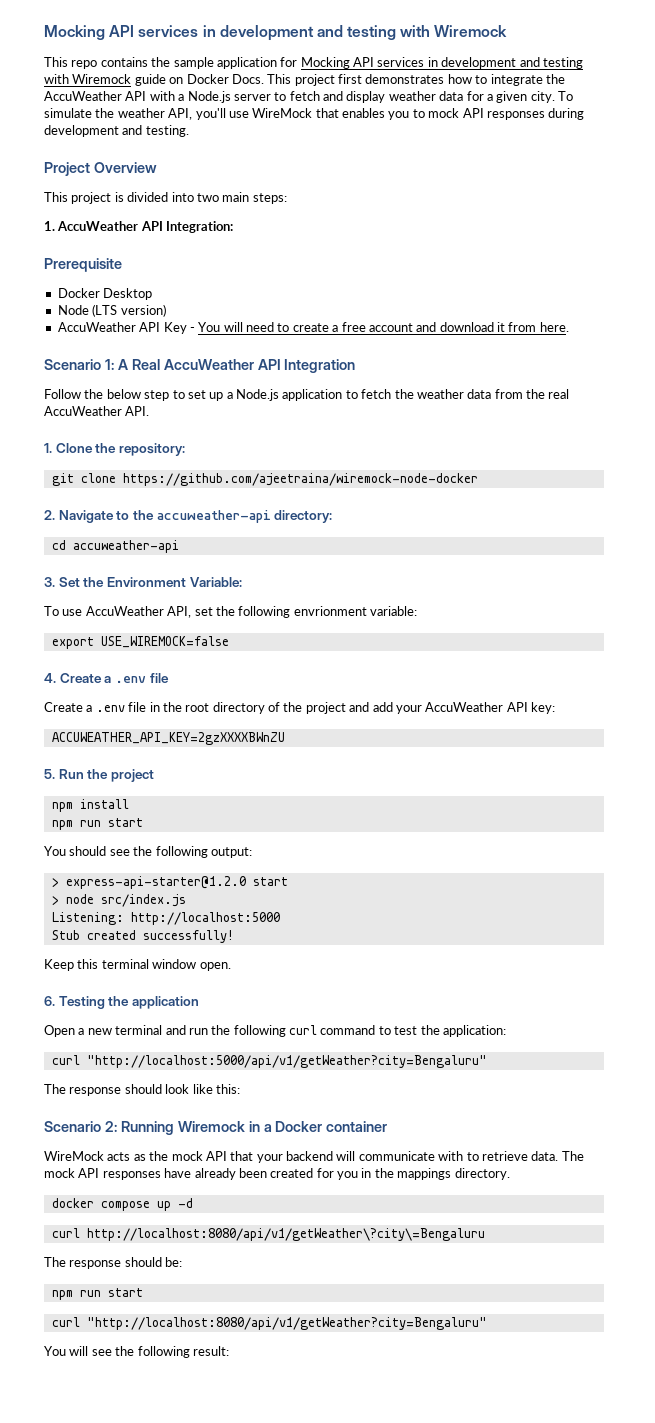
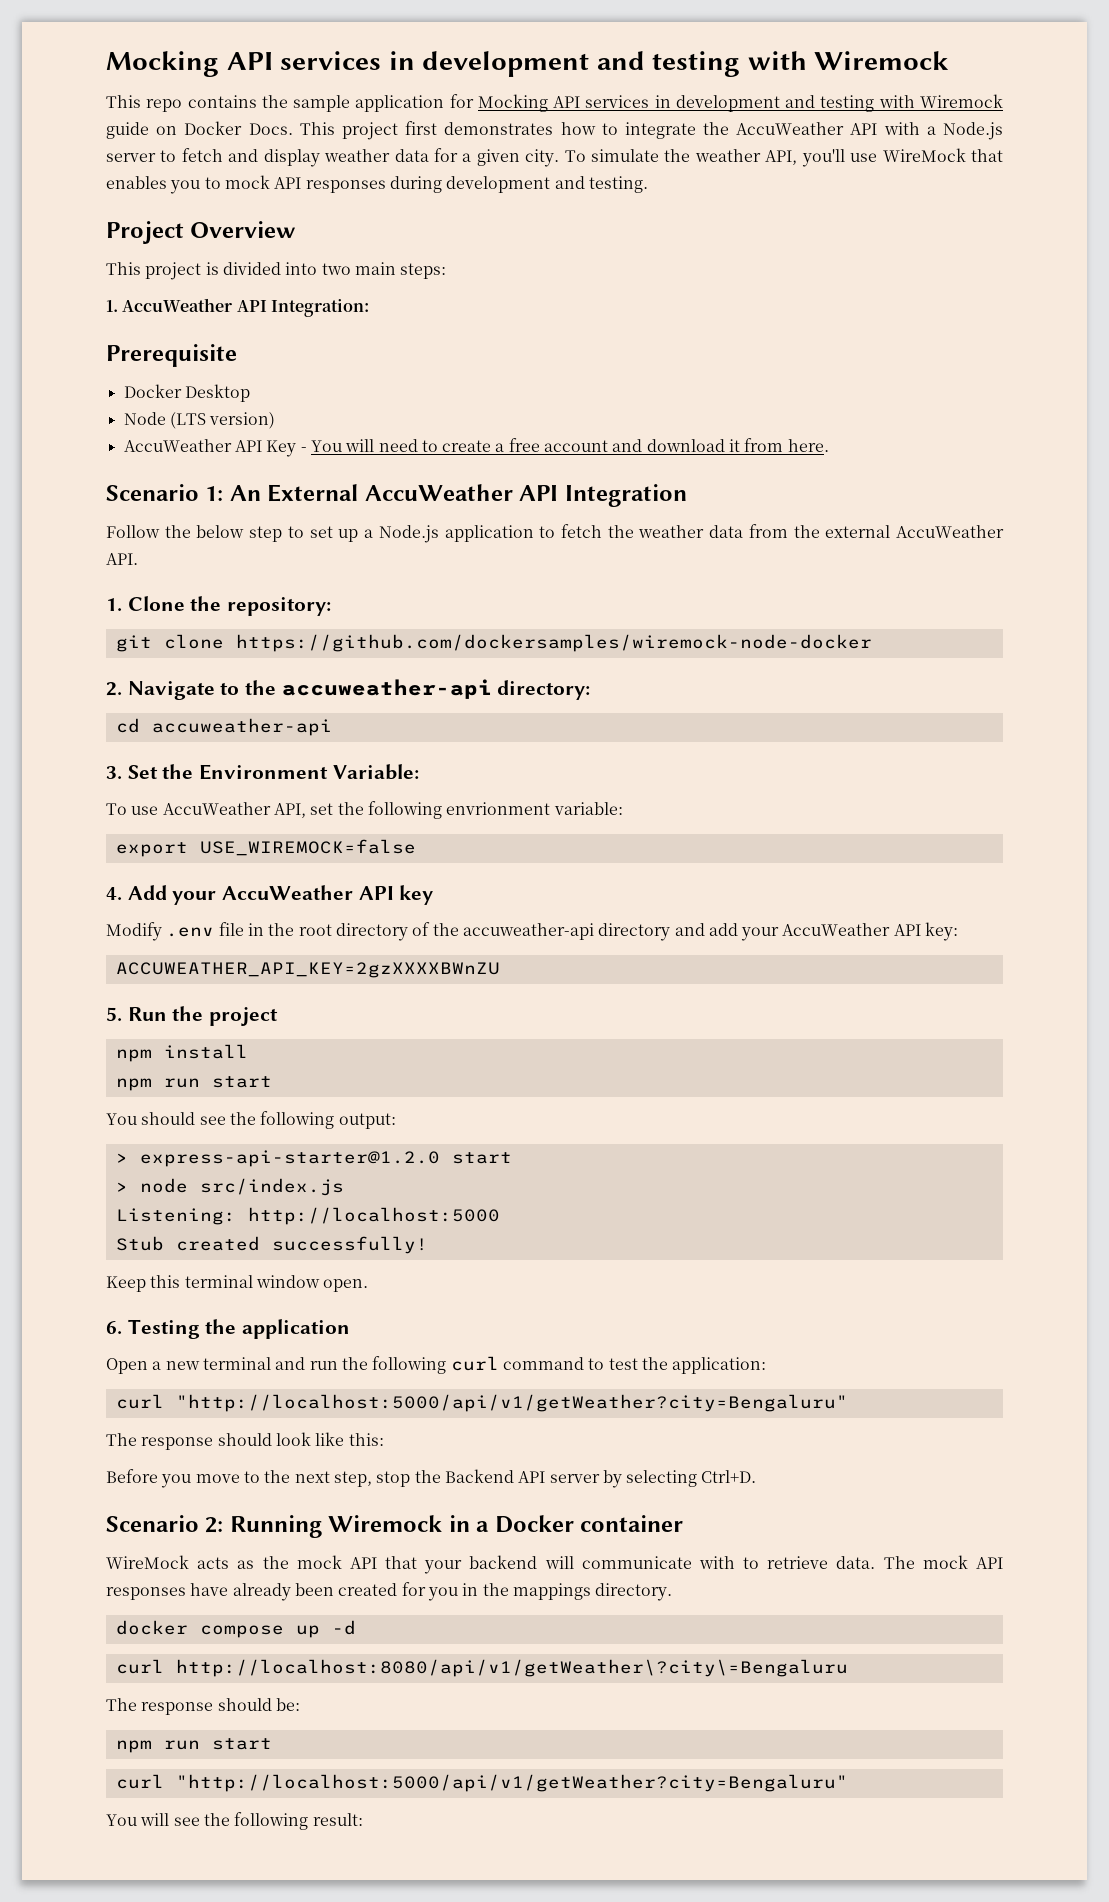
[117,359,160,370] A Real -> [229,484,359,502] An External
[548,389,570,399] real -> [825,525,891,538] external
[122,473,478,486] https://github.com/ajeetraina/wiremock-node-docker -> [235,634,872,652] https://github.com/dockersamples/wiremock-node-docker
[59,673,169,683] [44,702,93,712] Create a .env file // Create a -> [127,885,434,905] [106,922,162,941] Add your AccuWeather API key // Modify
[305,702,346,714] project -> [462,923,671,941] accuweather-api directory
(240, 1089) none -> [106,1469,757,1488] // Before you move to the next step, stop the Backend API server by selecting Ctrl+D.
[86,1317,487,1330] "http://localhost:8080/api/v1/getWeather?city=Bengaluru" -> [175,1774,848,1792] "http://localhost:5000/api/v1/getWeather?city=Bengaluru"

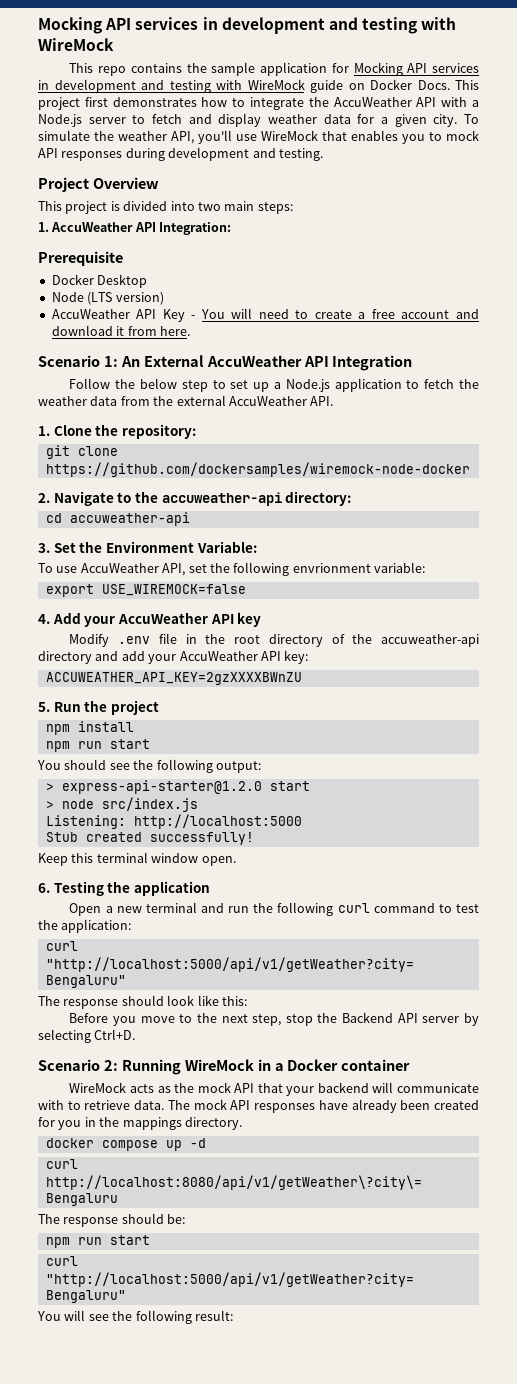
[106,51,950,77] Mocking API services in development and testing with Wiremock -> [38,17,457,34] [38,38,114,51] Mocking API services in development and testing with WireMock
[919,94,1003,108] Wiremock -> [247,79,305,90] WireMock
[328,1515,443,1532] Wiremock -> [184,1059,254,1071] WireMock

